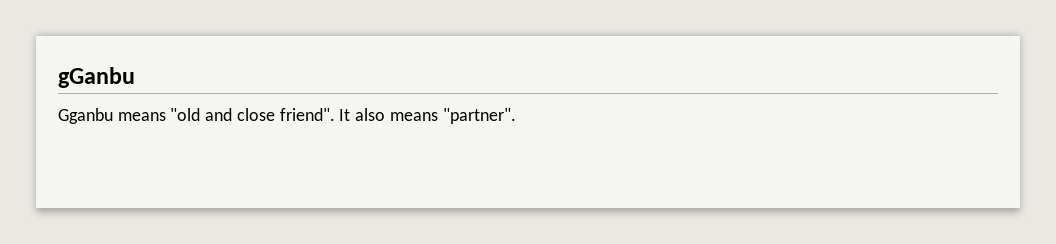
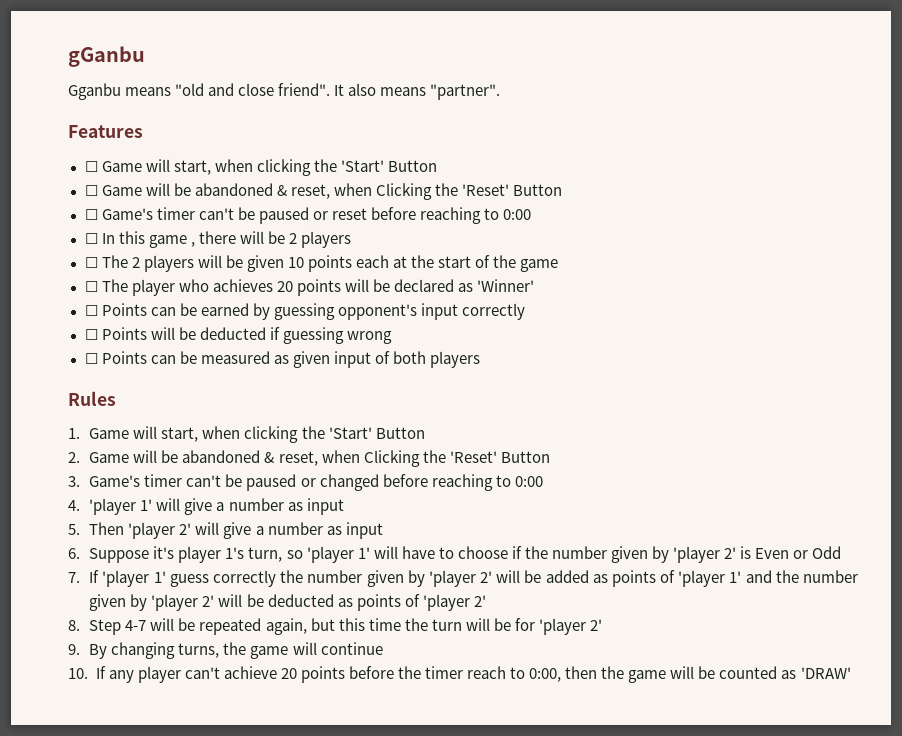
(516, 116) none -> [68,125,143,138] [84,159,437,176] [84,183,563,200] [84,207,532,224] [84,231,351,248] [84,255,559,272] [84,279,535,296] [84,303,525,320] [84,327,392,344] [84,351,481,368] [68,391,116,406] [68,426,425,443] [68,450,550,467] [68,474,543,491] [68,498,344,515] [68,522,383,539] [68,546,842,563] [68,570,859,587] [89,594,486,611] [68,618,602,635] [68,642,383,659] [68,666,851,683] // Features // ☐ Game will start, when clicking the 'Start' Button // ☐ Game will be abandoned & reset, when Clicking the 'Reset' Button // ☐ Game's timer can't be paused or reset before reaching to 0:00 // ☐ In this game , there will be 2 players // ☐ The 2 players will be given 10 points each at the start of the game // ☐ The player who achieves 20 points will be declared as 'Winner' // ☐ Points can be earned by guessing opponent's input correctly // ☐ Points will be deducted if guessing wrong // ☐ Points can be measured as given input of both players // Rules // 1. Game will start, when clicking the 'Start' Button // 2. Game will be abandoned & reset, when Clicking the 'Reset' Button // 3. Game's timer can't be paused or changed before reaching to 0:00 // 4. 'player 1' will give a number as input // 5. Then 'player 2' will give a number as input // 6. Suppose it's player 1's turn, so 'player 1' will have to choose if the number given by 'player 2' is Even or Odd // 7. If 'player 1' guess correctly the number given by 'player 2' will be added as points of 'player 1' and the number given by 'player 2' will be deducted as points of 'player 2' // 8. Step 4-7 will be repeated again, but this time the turn will be for 'player 2' // 9. By changing turns, the game will continue // 10. If any player can't achieve 20 points before the timer reach to 0:00, then the game will be counted as 'DRAW'

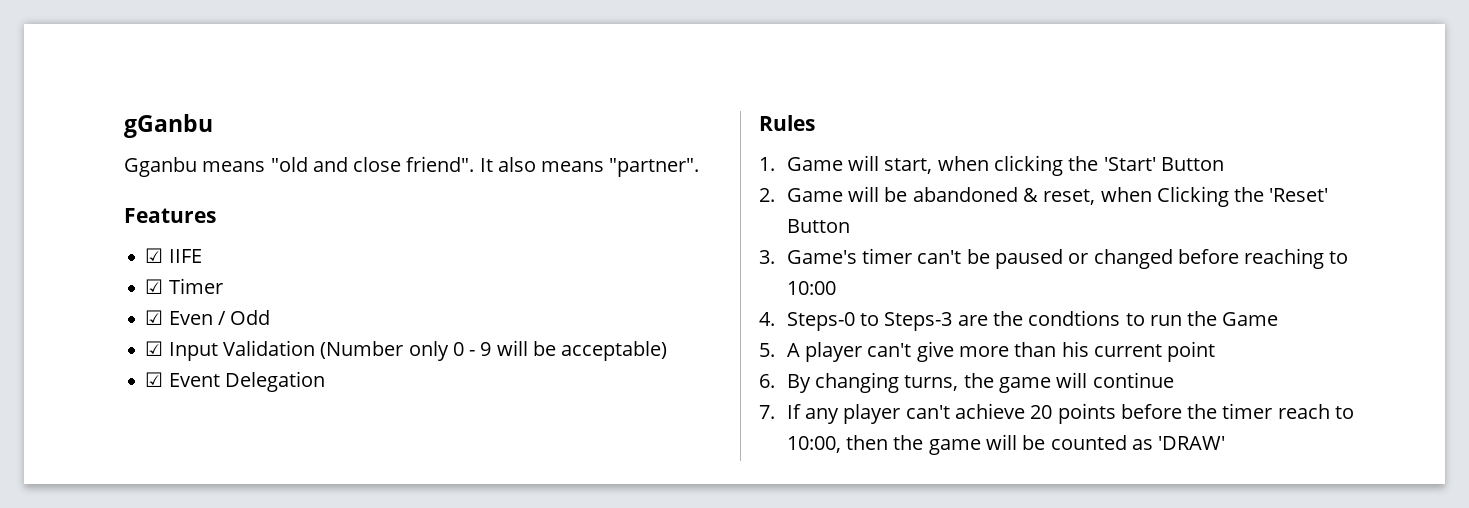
[84,159,437,176] [84,183,563,200] [84,207,532,224] [84,231,351,248] [84,255,559,272] [84,279,535,296] [84,303,525,320] [84,327,392,344] [84,351,481,368] ☐ Game will start, when clicking the 'Start' Button // ☐ Game will be abandoned & reset, when Clicking the 'Reset' Button // ☐ Game's timer can't be paused or reset before reaching to 0:00 // ☐ In this game , there will be 2 players // ☐ The 2 players will be given 10 points each at the start of the game // ☐ The player who achieves 20 points will be declared as 'Winner' // ☐ Points can be earned by guessing opponent's input correctly // ☐ Points will be deducted if guessing wrong // ☐ Points can be measured as given input of both players -> [145,248,202,263] [145,278,223,294] [145,310,271,325] [145,340,668,361] [145,371,325,392] ☑ IIFE // ☑ Timer // ☑ Even / Odd // ☑ Input Validation (Number only 0 - 9 will be acceptable) // ☑ Event Delegation
[514,476,543,487] 0:00 -> [786,281,836,295] 10:00
[89,498,344,515] [68,522,383,539] [68,546,842,563] [68,570,859,587] [89,594,486,611] [68,618,602,635] [68,644,80,655] 'player 1' will give a number as input // 5. Then 'player 2' will give a number as input // 6. Suppose it's player 1's turn, so 'player 1' will have to choose if the number given by 'player 2' is Even or Odd // 7. If 'player 1' guess correctly the number given by 'player 2' will be added as points of 'player 1' and the number given by 'player 2' will be deducted as points of 'player 2' // 8. Step 4-7 will be repeated again, but this time the turn will be for 'player 2' // 9. -> [786,310,1279,331] [759,341,1216,362] [759,374,775,388] Steps-0 to Steps-3 are the condtions to run the Game // 5. A player can't give more than his current point // 6.
[68,668,88,679] 10. -> [759,405,775,419] 7.
[529,668,562,682] 0:00, -> [786,436,841,453] 10:00,

